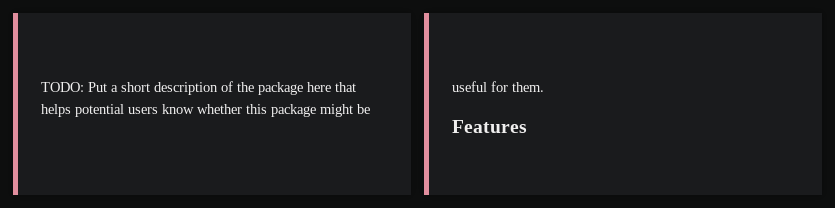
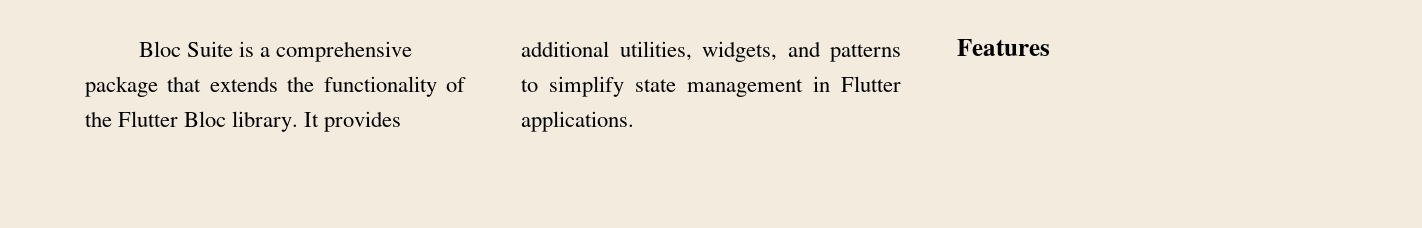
[41,81,356,95] [41,104,370,117] [452,81,544,92] TODO: Put a short description of the package here that helps potential users know whether this package might be useful for them. -> [138,41,413,62] [85,76,466,97] [85,111,402,132] [521,41,901,62] [521,76,901,97] [521,111,634,132] Bloc Suite is a comprehensive package that extends the functionality of the Flutter Bloc library. It provides additional utilities, widgets, and patterns to simplify state management in Flutter applications.

